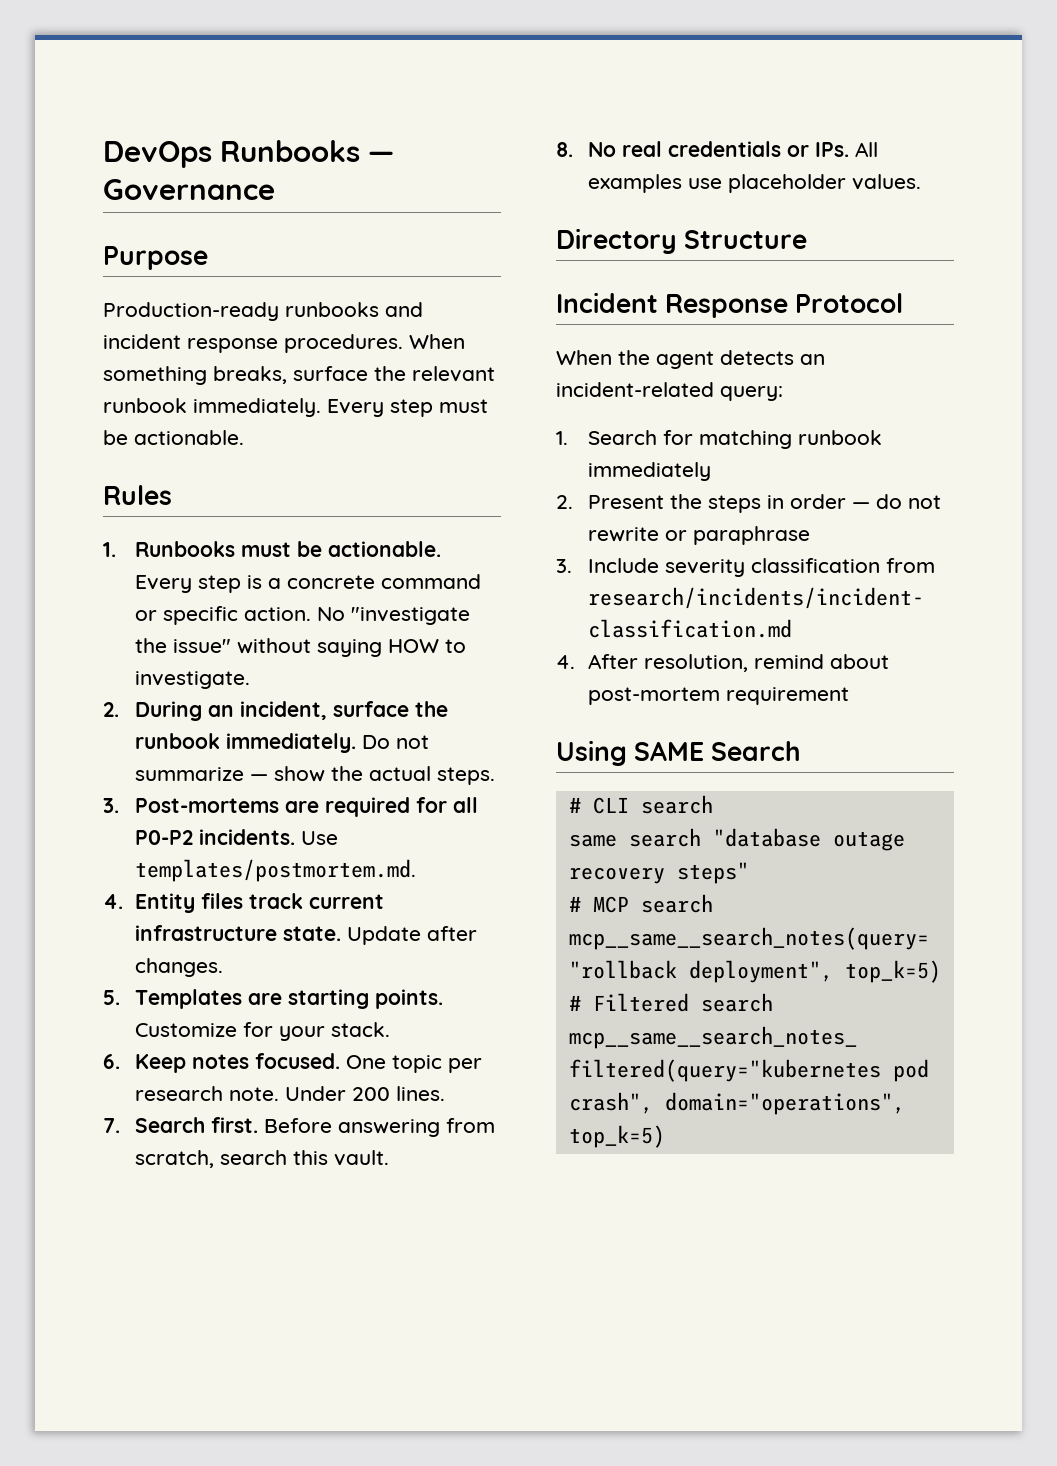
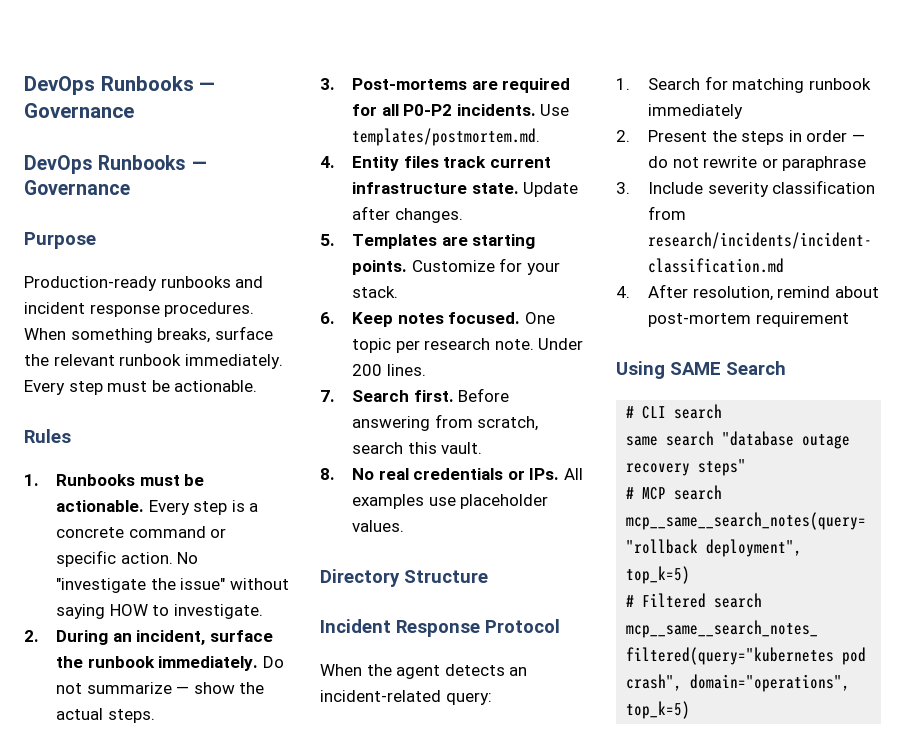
[103,140,394,168] [103,179,275,200] DevOps Runbooks — Governance -> [24,76,216,95] [24,103,134,118] [24,155,207,174] [24,180,130,195] DevOps Runbooks — Governance // DevOps Runbooks — Governance

